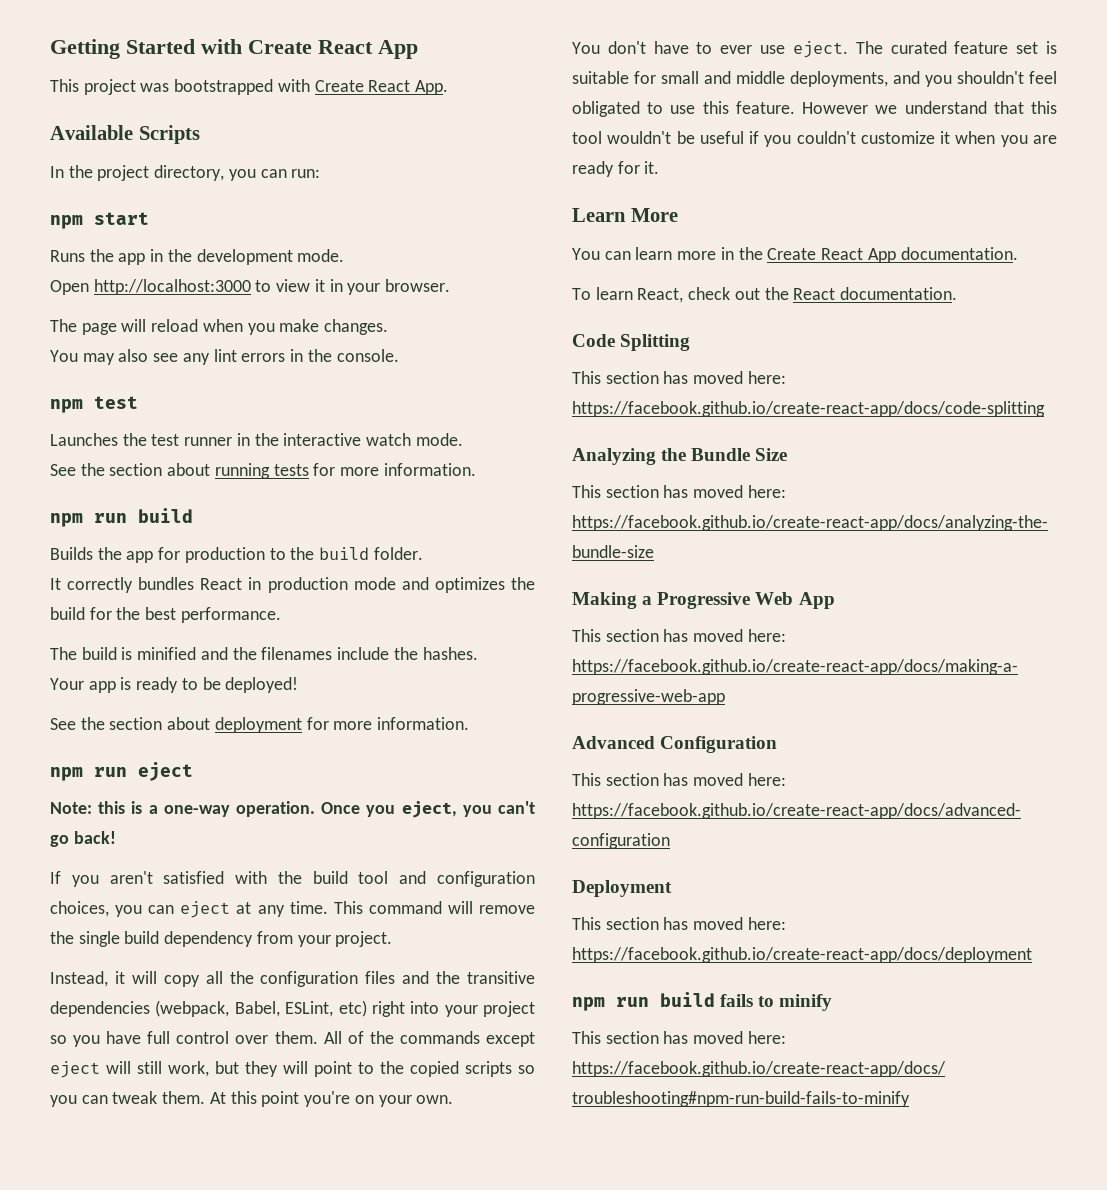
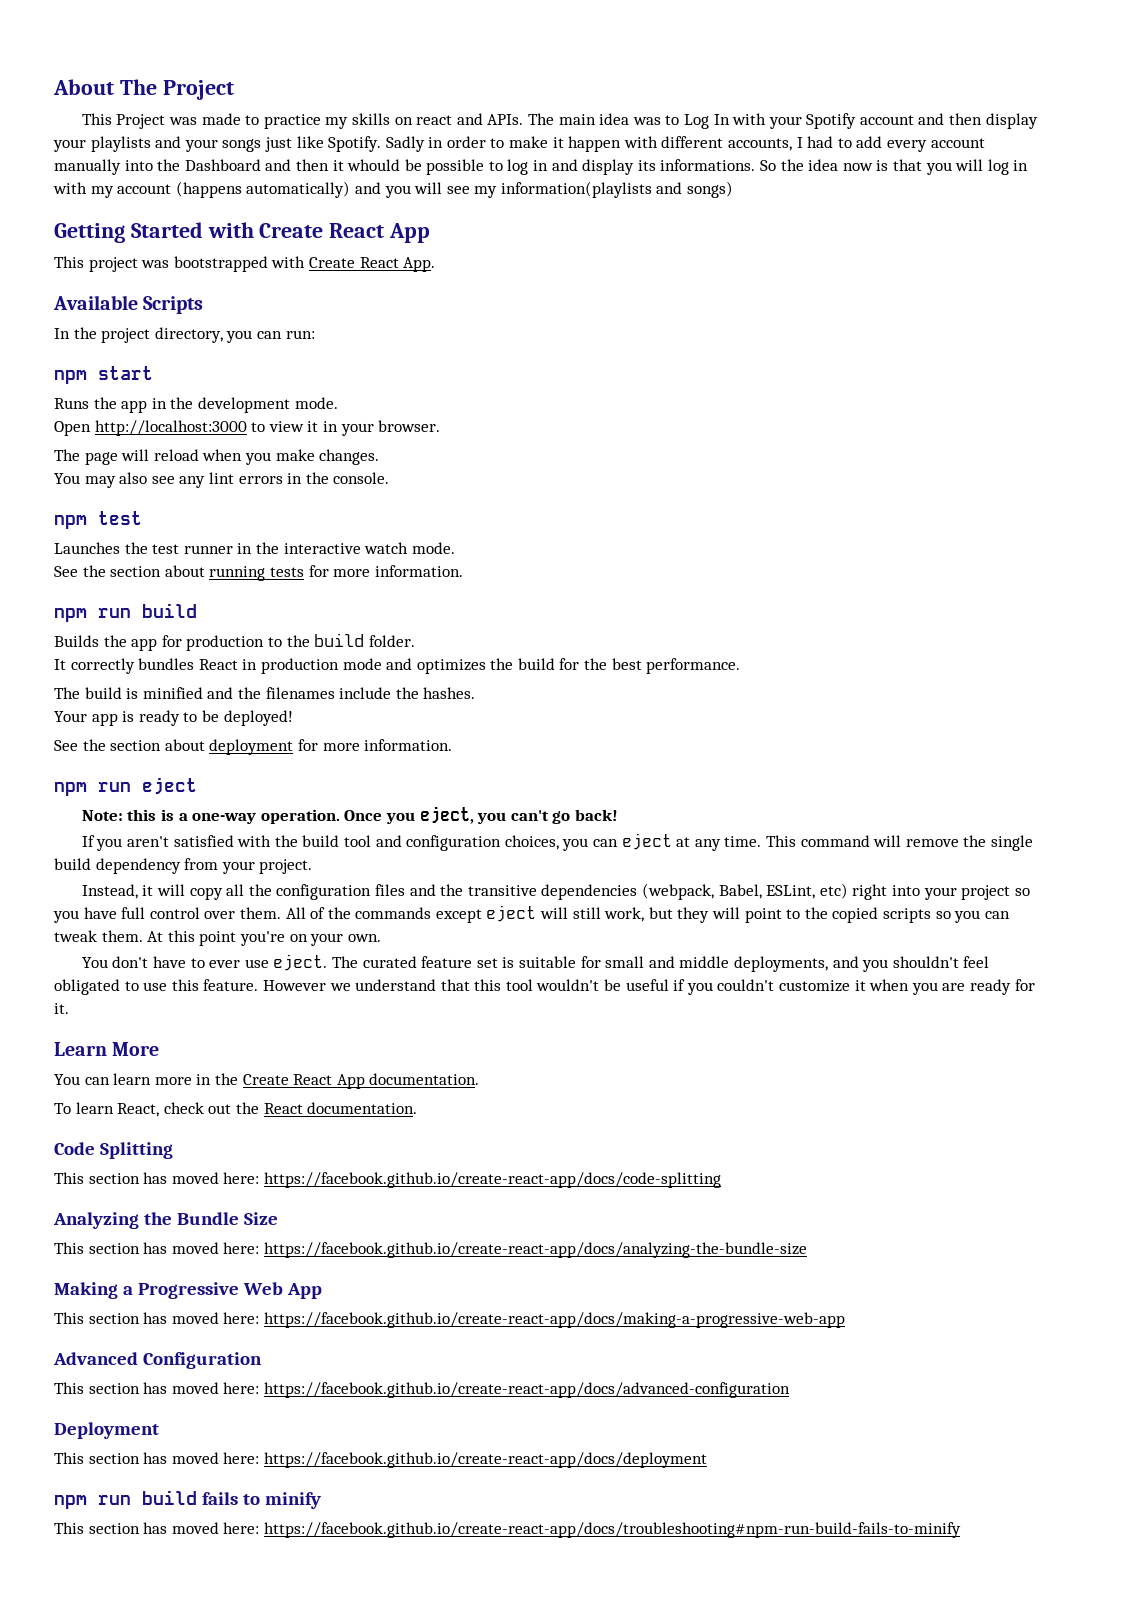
(50, 49) none -> [53,79,234,100] [81,113,1038,129] [53,136,985,152] [54,159,1029,175] [53,181,734,198] About The Project // This Project was made to practice my skills on react and APIs. The main idea was to Log In with your Spotify account and then display your playlists and your songs just like Spotify. Sadly in order to make it happen with different accounts, I had to add every account manually into the Dashboard and then it whould be possible to log in and display its informations. So the idea now is that you will log in with my account (happens automatically) and you will see my information(playlists and songs) //

